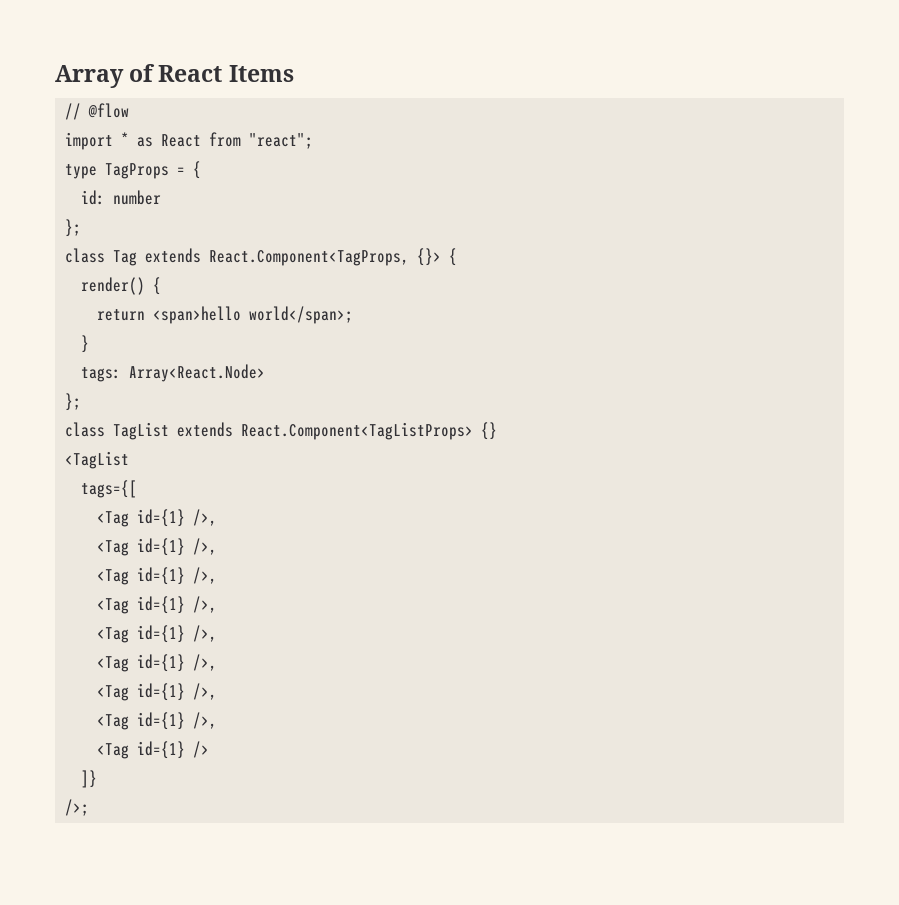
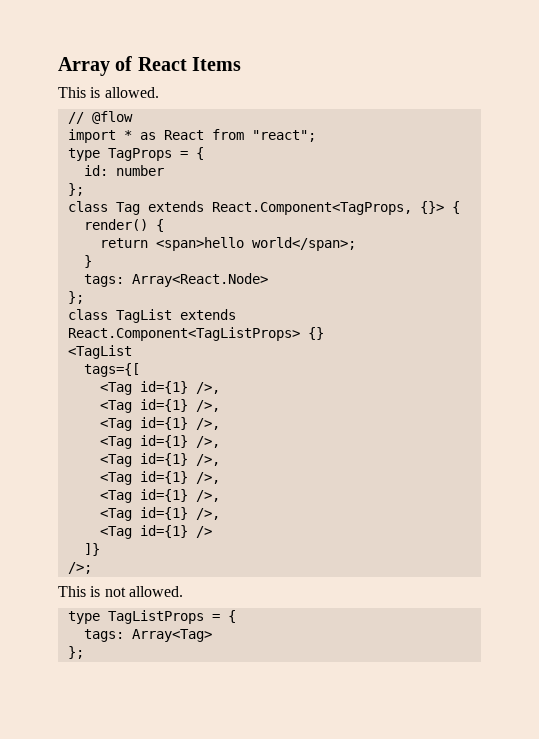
(294, 73) none -> [58,87,159,98] // This is allowed.
(89, 807) none -> [58,586,183,597] [67,610,236,624] [83,629,212,642] [67,646,84,659] // This is not allowed. // type TagListProps = { // tags: Array<Tag> // };

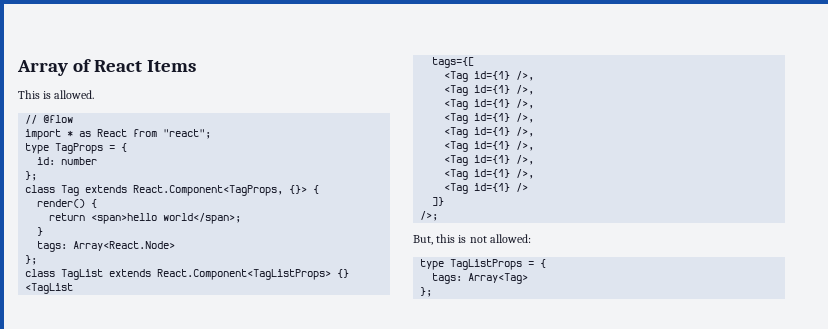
[58,586,86,597] This -> [413,234,456,245] But, this
[128,586,183,597] allowed. -> [489,234,531,243] allowed:

